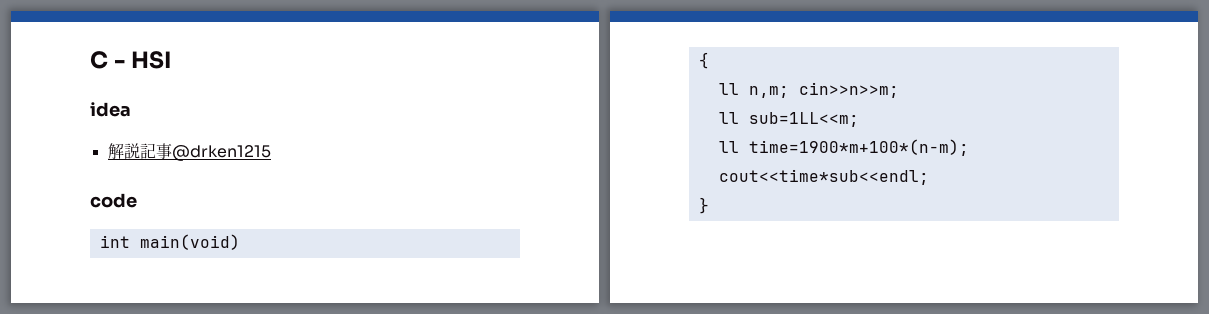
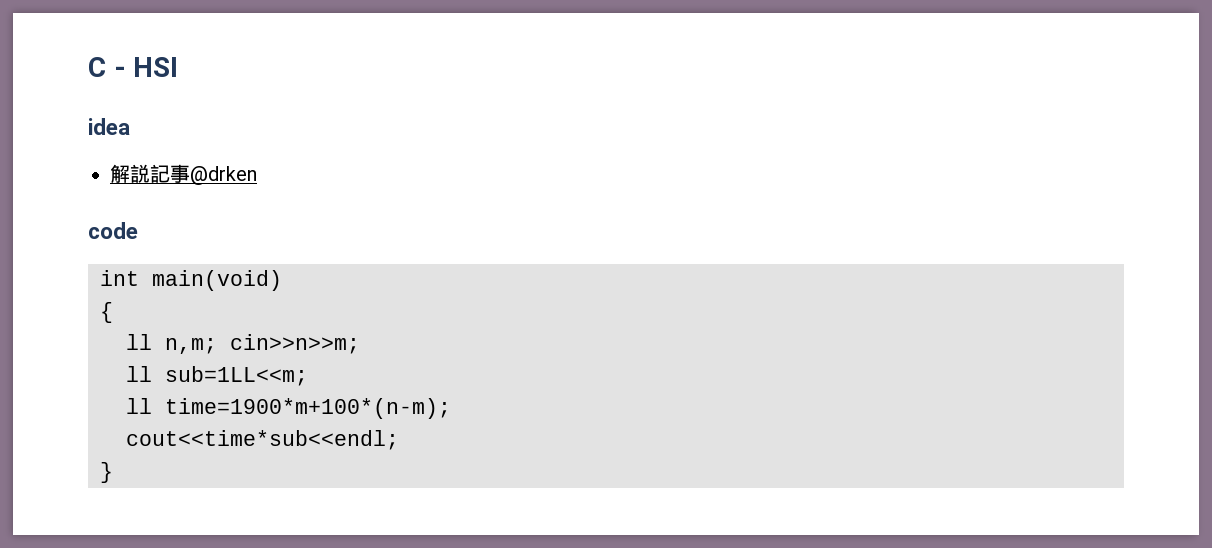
[171,145,271,161] @drken1215 -> [190,166,257,185] @drken

